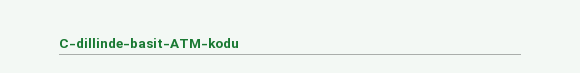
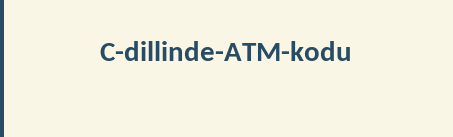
[59,38,239,48] C-dillinde-basit-ATM-kodu -> [100,41,352,61] C-dillinde-ATM-kodu

